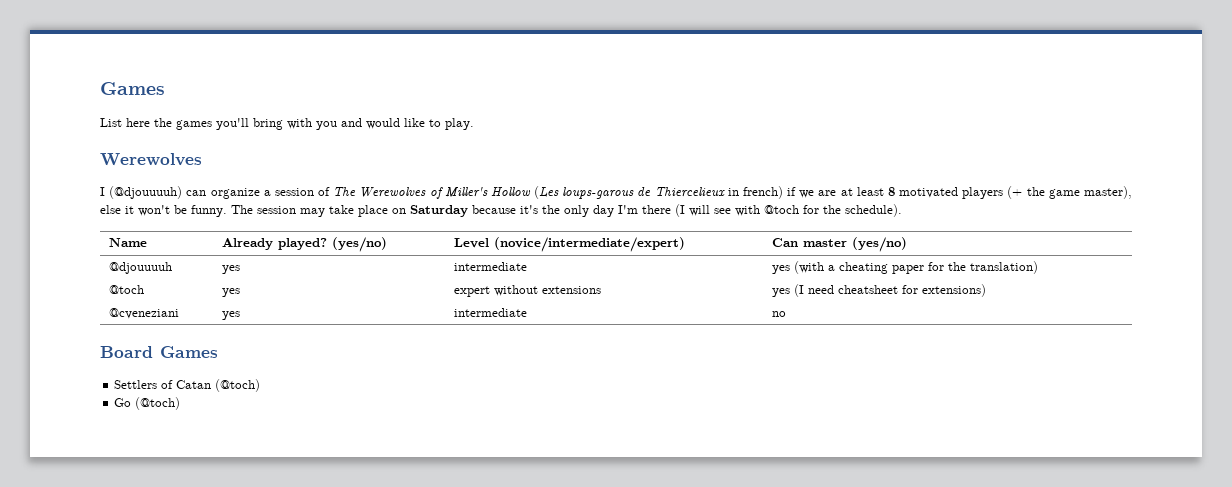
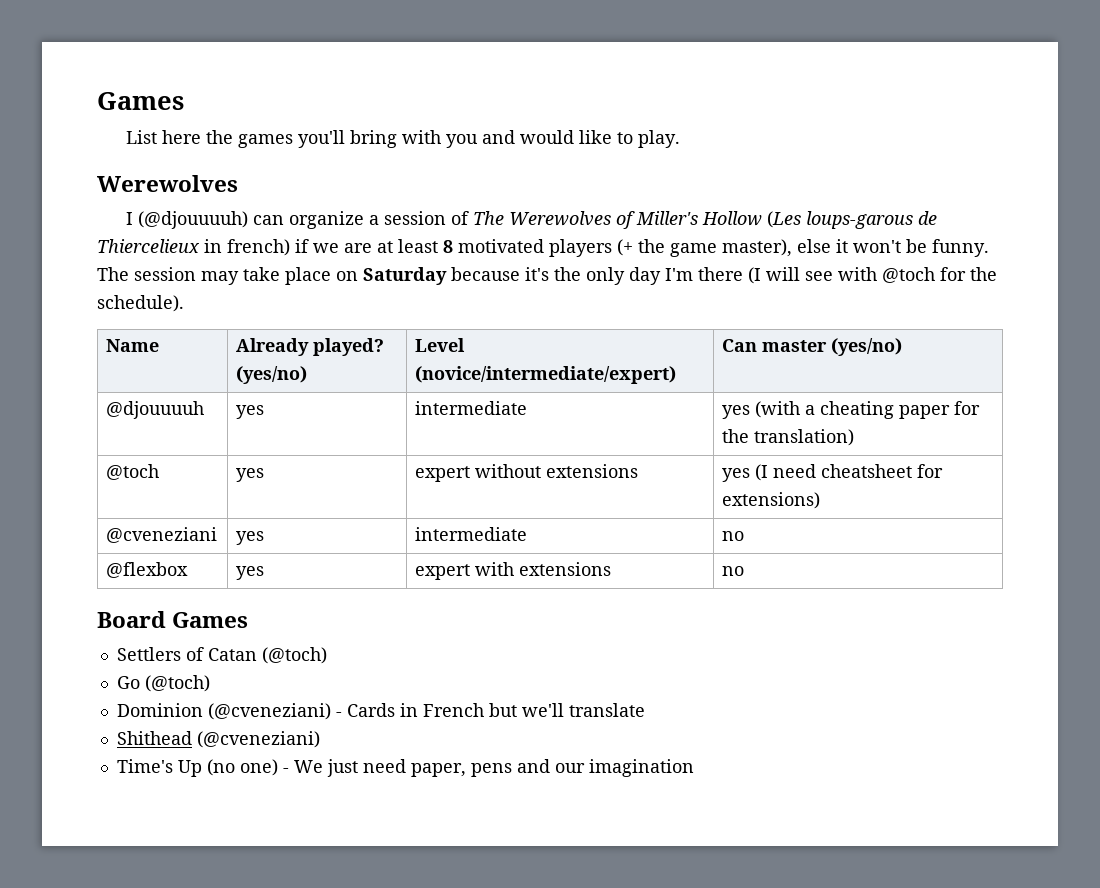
(786, 314) none -> [106,562,189,578] [236,566,265,580] [415,562,612,580] [722,566,745,576] // @flexbox | yes | expert with extensions | no
(181, 403) none -> [116,703,645,720] [116,731,320,748] [116,759,694,777] // Dominion (@cveneziani) - Cards in French but we'll translate // Shithead (@cveneziani) // Time's Up (no one) - We just need paper, pens and our imagination

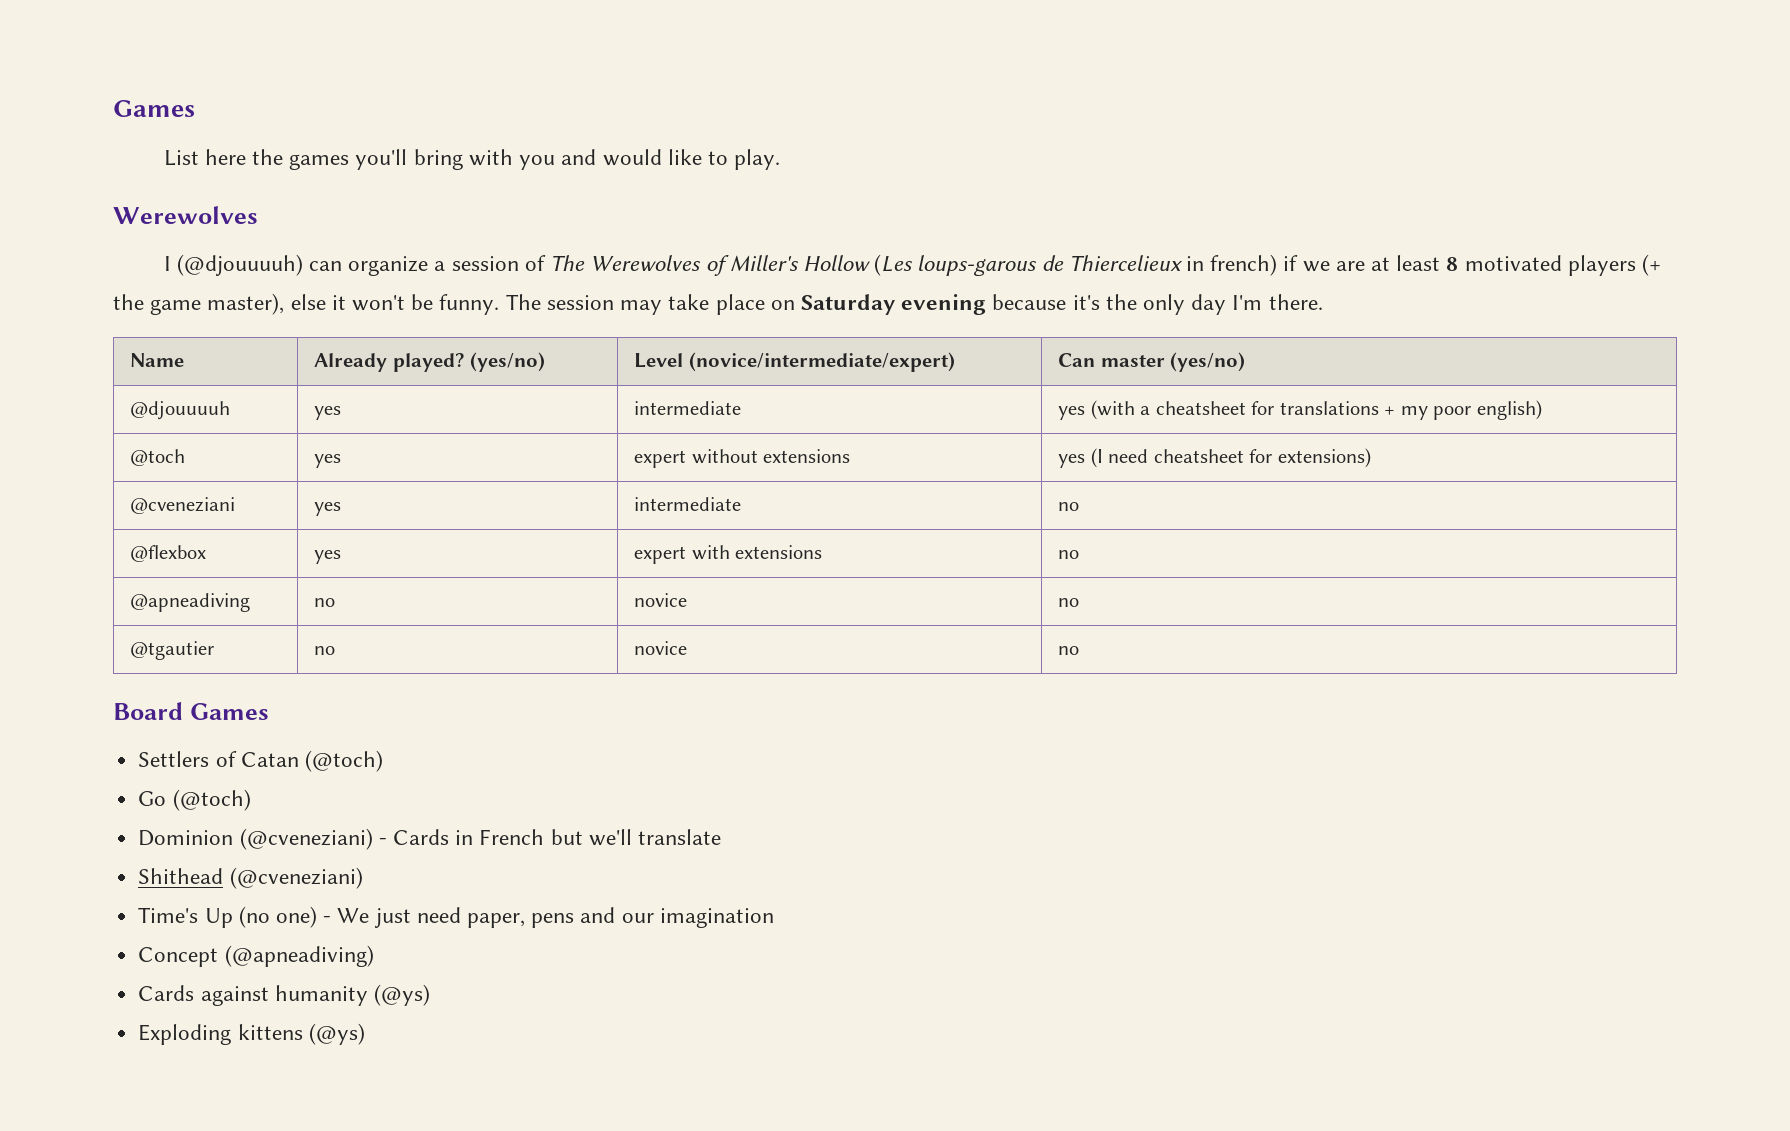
(447, 276) none -> [901,294,987,315] evening
[698,267,997,284] [97,295,184,312] there (I will see with @toch for the schedule). -> [1268,294,1323,310] there.
[820,401,981,419] [722,429,855,446] cheating paper for the translation) -> [1155,400,1542,420] cheatsheet for translations + my poor english)
(745, 571) none -> [130,593,251,612] [314,598,336,607] [634,593,688,607] [1058,598,1080,607] [130,641,215,660] [314,646,336,655] [634,641,688,655] [1058,646,1080,655] // @apneadiving | no | novice | no // @tgautier | no | novice | no
(694, 768) none -> [138,945,374,967] [138,984,430,1006] [138,1023,365,1045] // Concept (@apneadiving) // Cards against humanity (@ys) // Exploding kittens (@ys)

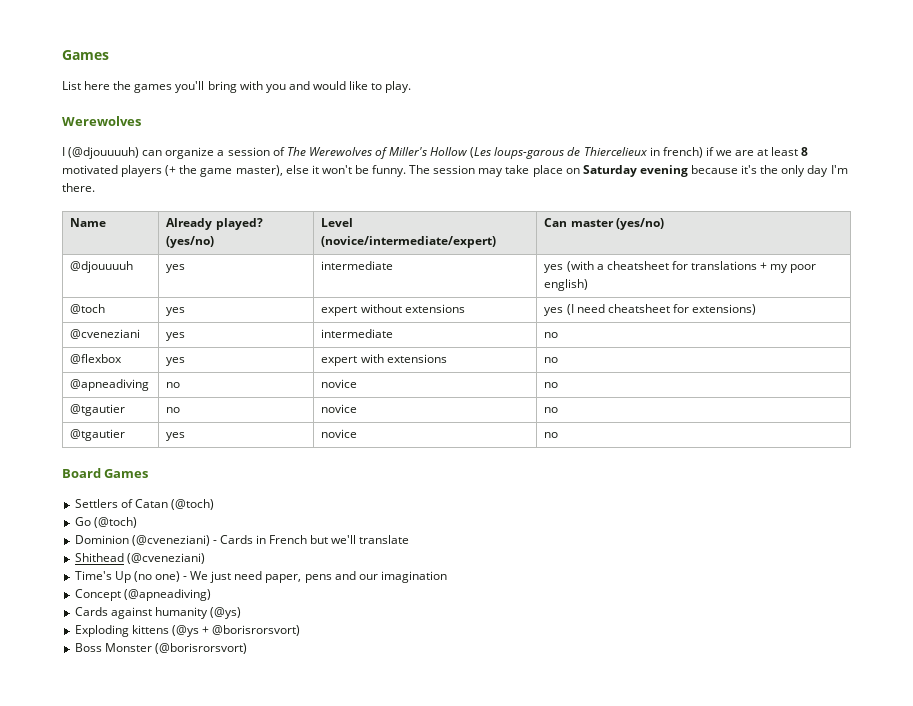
(1080, 650) none -> [70,429,126,441] [166,432,186,441] [321,429,358,438] [544,432,559,438] // @tgautier | yes | novice | no
[308,1023,365,1045] (@ys) -> [171,625,301,637] [74,643,247,654] (@ys + @borisrorsvort) // Boss Monster (@borisrorsvort)

